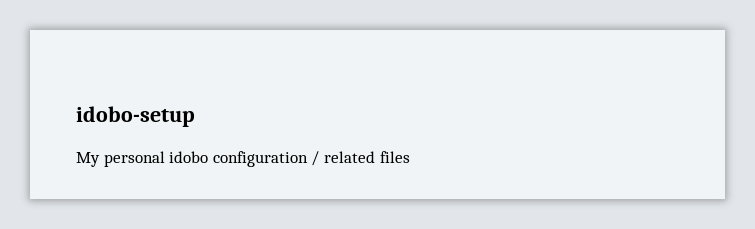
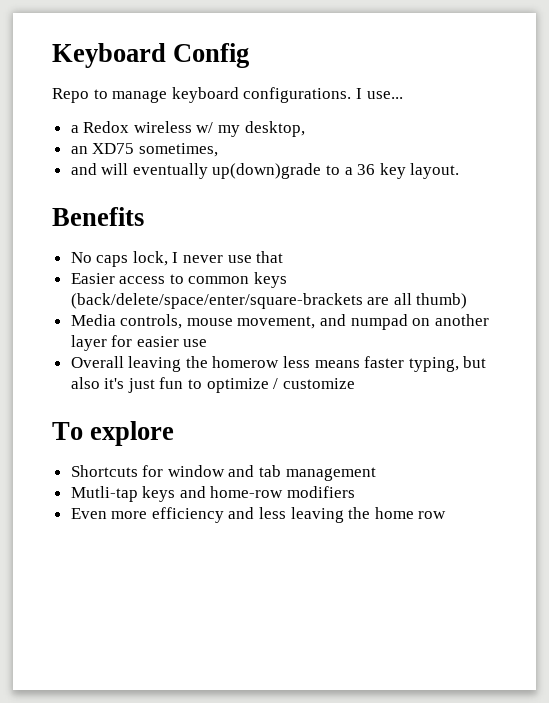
[76,106,195,127] [76,151,410,167] idobo-setup // My personal idobo configuration / related files -> [52,43,250,68] [52,87,403,103] [70,121,305,137] [70,143,218,157] [70,163,460,179] [52,207,144,226] [70,251,284,267] [70,272,288,288] [70,293,468,309] [70,314,489,330] [70,335,208,351] [70,356,487,372] [70,377,355,393] [52,421,175,446] [70,465,376,481] [70,486,356,502] [70,507,447,523] Keyboard Config // Repo to manage keyboard configurations. I use... // a Redox wireless w/ my desktop, // an XD75 sometimes, // and will eventually up(down)grade to a 36 key layout. // Benefits // No caps lock, I never use that // Easier access to common keys (back/delete/space/enter/square-brackets are all thumb) // Media controls, mouse movement, and numpad on another layer for easier use // Overall leaving the homerow less means faster typing, but also it's just fun to optimize / customize // To explore // Shortcuts for window and tab management // Mutli-tap keys and home-row modifiers // Even more efficiency and less leaving the home row

